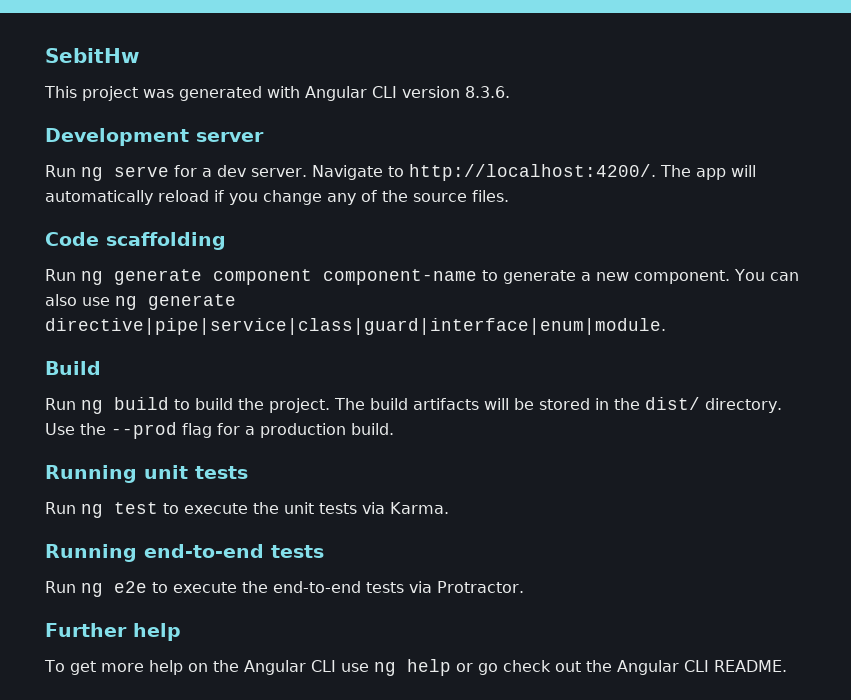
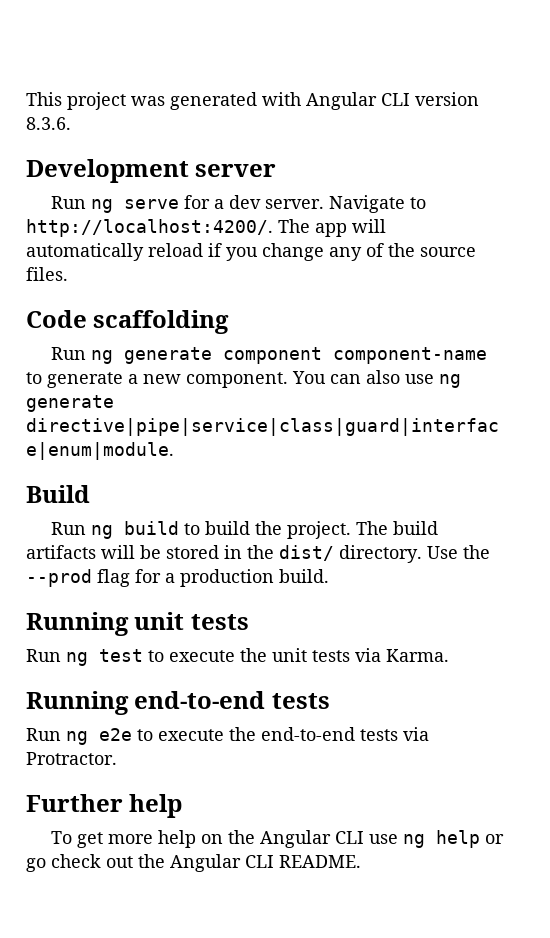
[45,48,139,63] SebitHw // -> (26, 99) none

